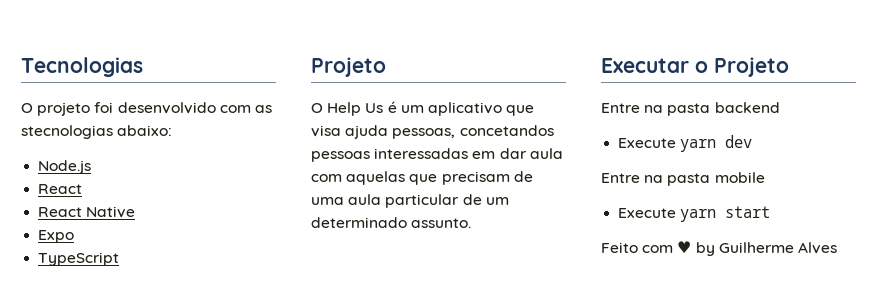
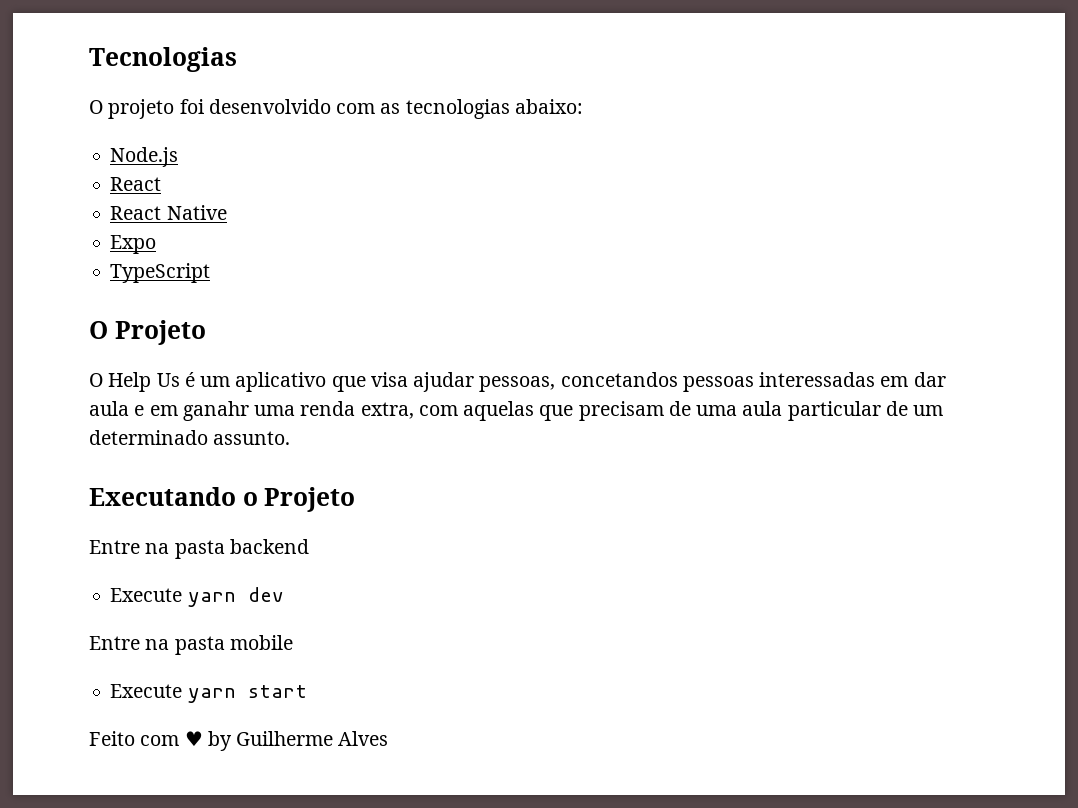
[21,125,113,139] stecnologias -> [405,99,510,119] tecnologias
(120, 259) none -> [89,321,108,339] O
[345,125,389,139] ajuda -> [413,372,475,392] ajudar
(563, 153) none -> [134,401,414,421] e em ganahr uma renda extra,
[601,58,689,73] Executar -> [89,487,236,506] Executando

